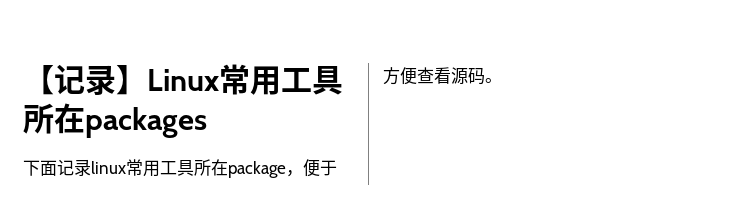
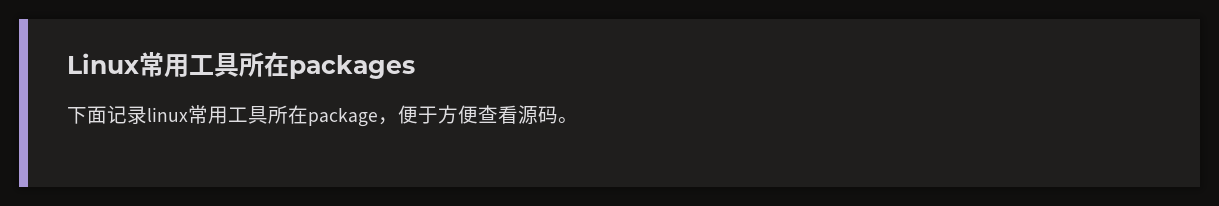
[23,64,147,96] 【记录】 -> (67, 63) none

